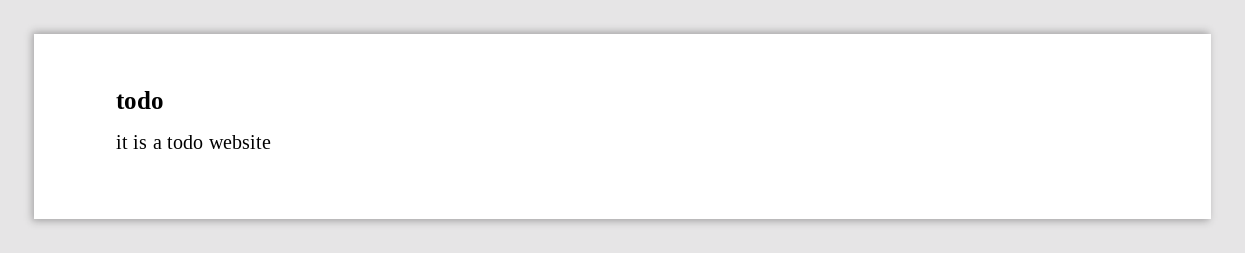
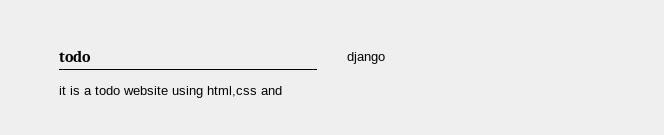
(271, 142) none -> [172,86,282,98] [347,52,385,64] using html,css and django

